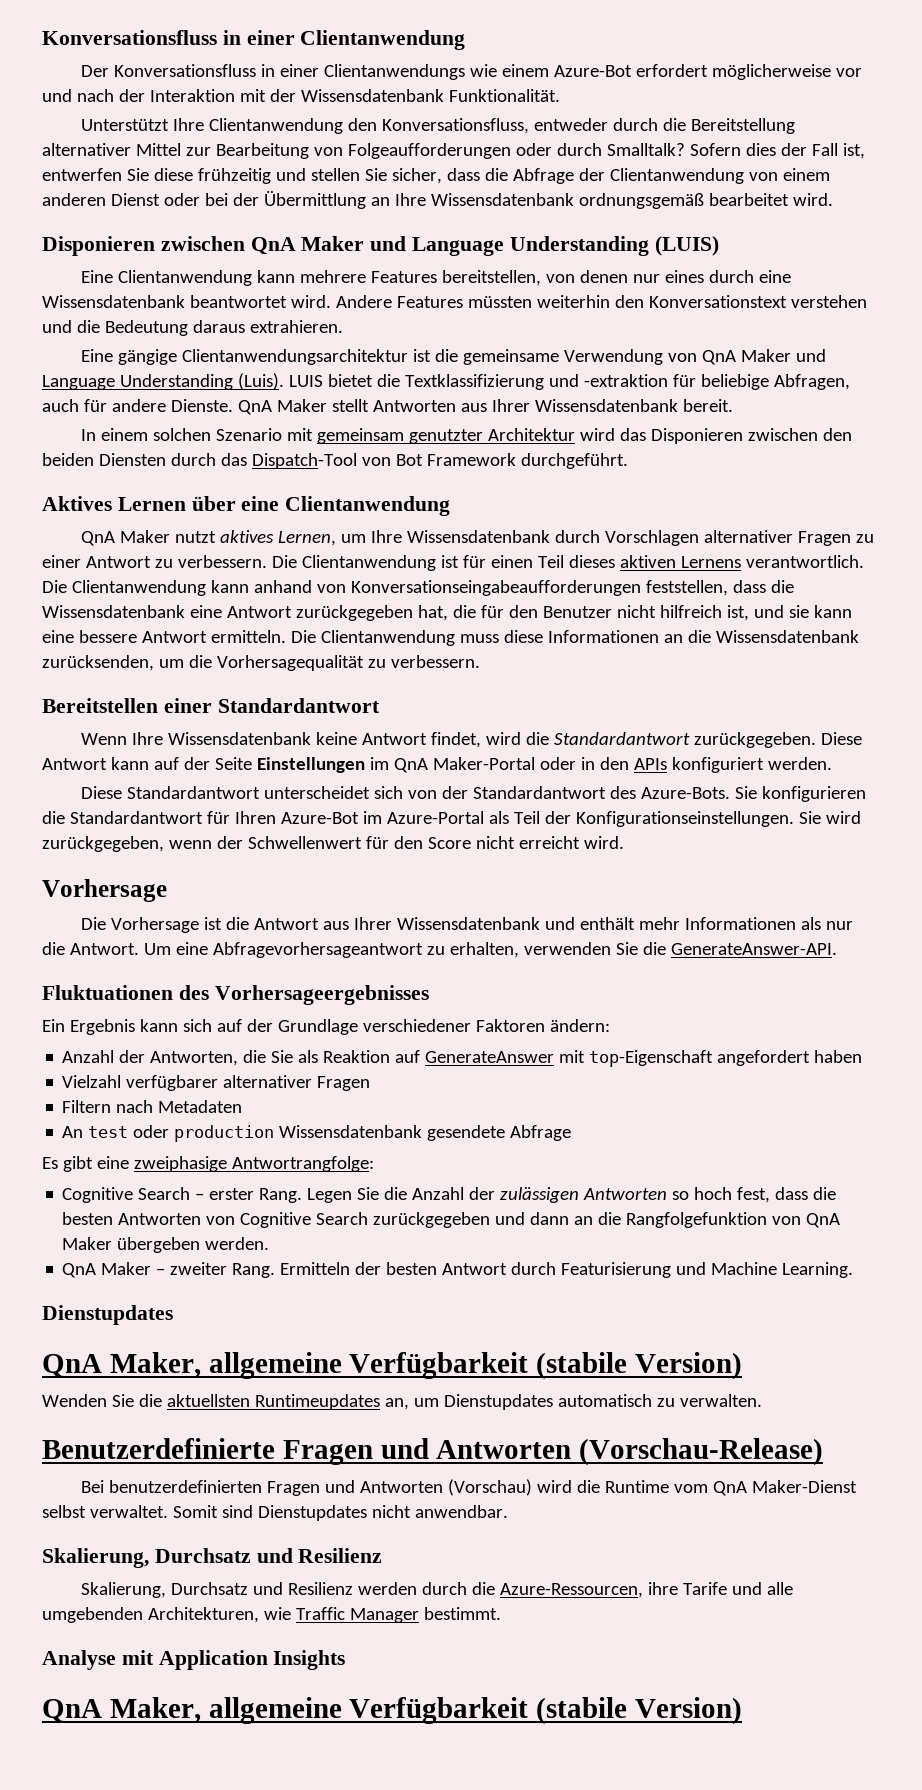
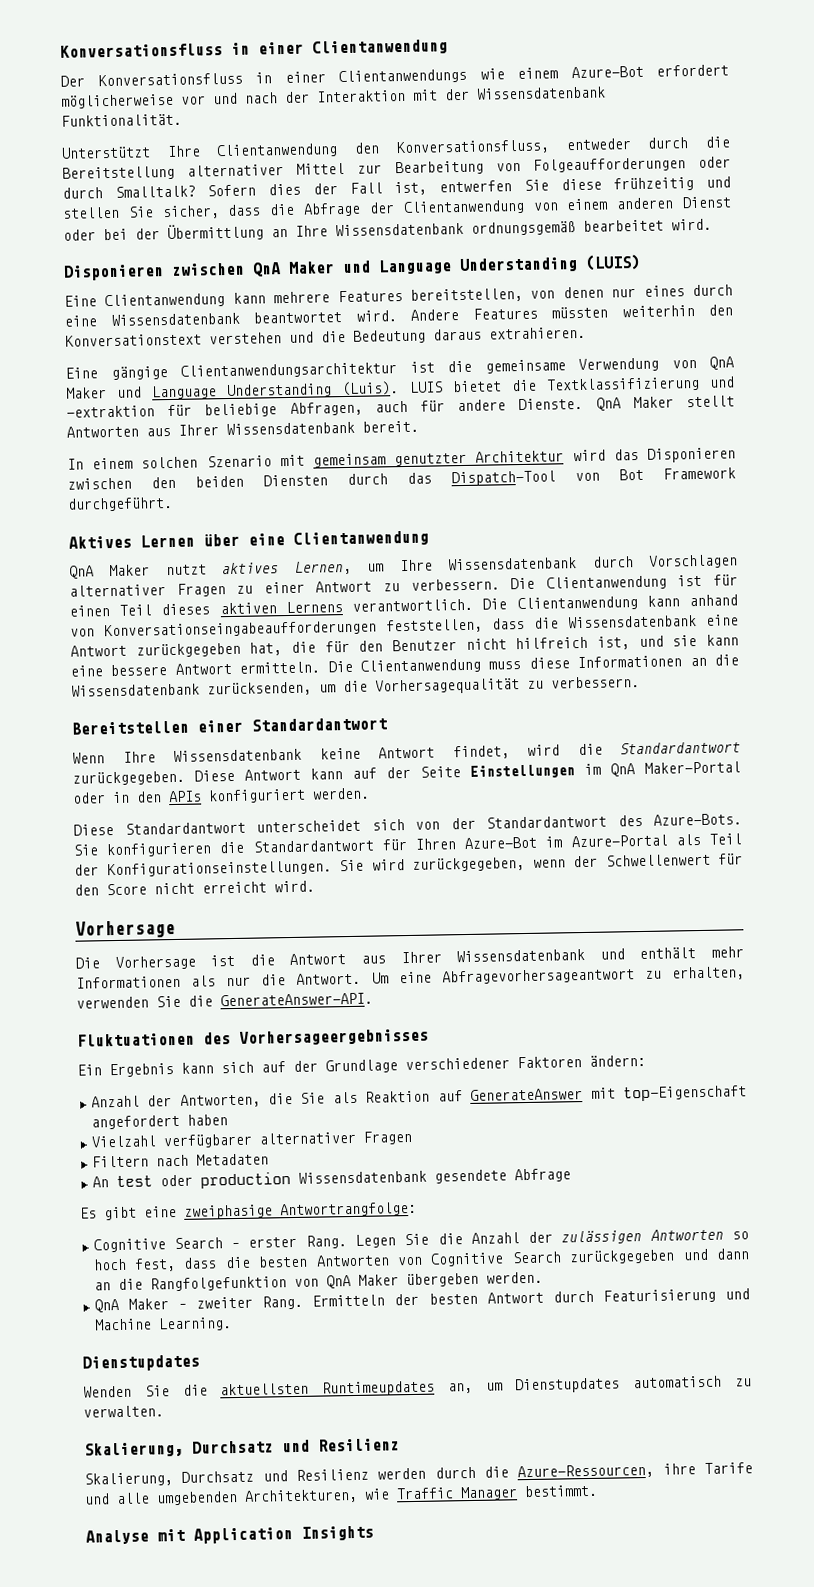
[42,1352,743,1380] // QnA Maker, allgemeine Verfügbarkeit (stabile Version) -> (200, 1363) none
[42,1438,824,1466] [81,1479,858,1496] [42,1505,508,1521] // Benutzerdefinierte Fragen und Antworten (Vorschau-Release) // Bei benutzerdefinierten Fragen und Antworten (Vorschau) wird die Runtime vom QnA Maker-Dienst selbst verwaltet. Somit sind Dienstupdates nicht anwendbar. -> (164, 1411) none
[42,1697,743,1725] // QnA Maker, allgemeine Verfügbarkeit (stabile Version) -> (374, 1533) none

